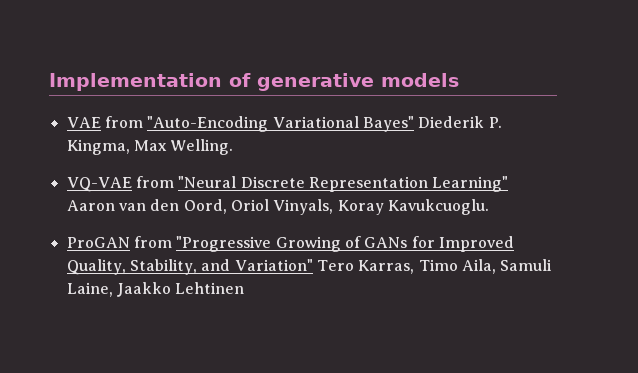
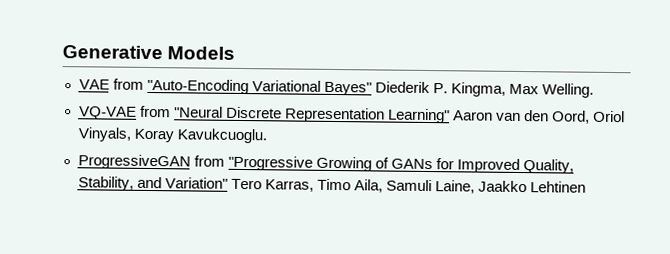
[49,73,459,91] Implementation of generative models -> [62,45,236,60] Generative Models
[66,237,130,248] ProGAN -> [77,154,191,170] ProgressiveGAN

